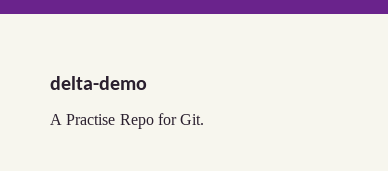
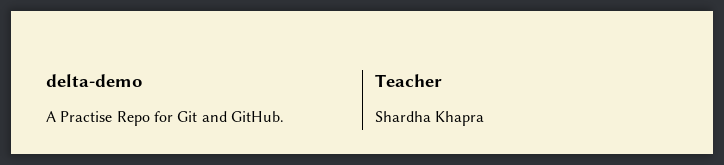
[180,114,205,125] Git. -> [177,111,284,122] [375,74,442,87] [375,111,485,126] Git and GitHub. // Teacher // Shardha Khapra

